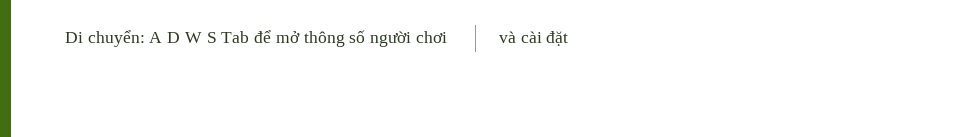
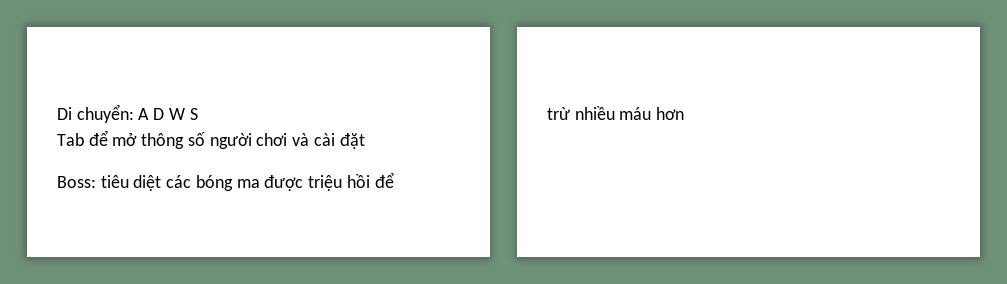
(217, 37) none -> (198, 114) //
(569, 38) none -> [57,172,394,191] [547,106,685,120] // Boss: tiêu diệt các bóng ma được triệu hồi để trừ nhiều máu hơn

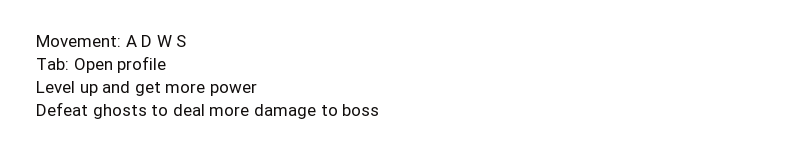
[57,104,134,123] Di chuyển: -> [36,35,121,47] Movement:
[57,130,365,149] [57,172,394,191] [547,106,685,120] Tab để mở thông số người chơi và cài đặt // Boss: tiêu diệt các bóng ma được triệu hồi để trừ nhiều máu hơn -> [36,56,167,73] [36,81,257,96] [36,102,380,119] Tab: Open profile // Level up and get more power // Defeat ghosts to deal more damage to boss

